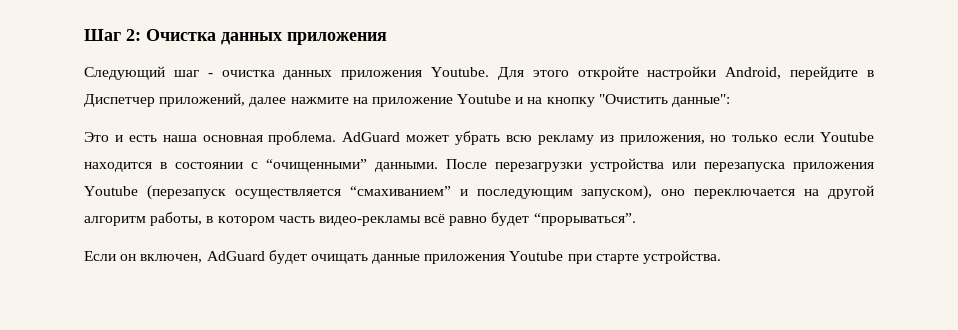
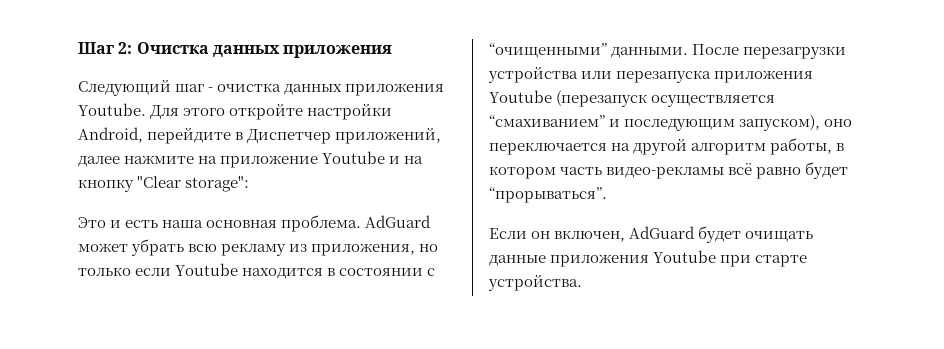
[598,94,731,107] "Очистить данные": -> [137,176,250,192] "Clear storage":

